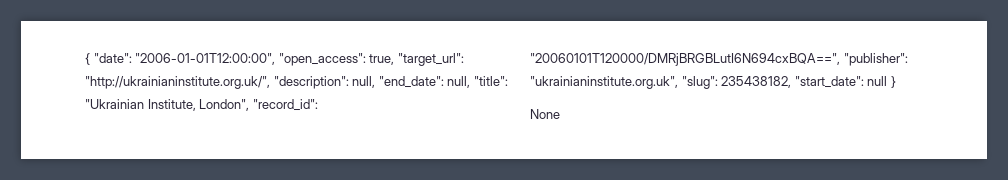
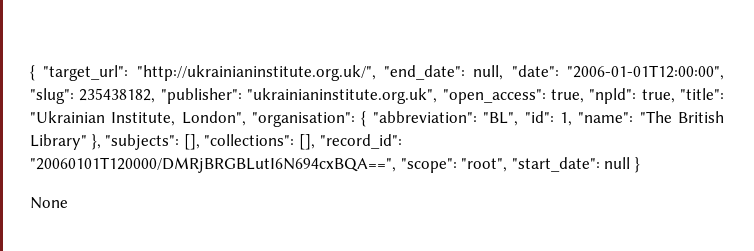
[85,53,464,66] [85,76,508,89] [85,99,318,111] [530,53,908,66] [530,76,792,89] { "date": "2006-01-01T12:00:00", "open_access": true, "target_url": "http://ukrainianinstitute.org.uk/", "description": null, "end_date": null, "title": "Ukrainian Institute, London", "record_id": "20060101T120000/DMRjBRGBLutI6N694cxBQA==", "publisher": "ukrainianinstitute.org.uk", "slug": 235438182, -> [30,65,724,81] [30,88,724,104] [30,111,725,127] [30,134,402,150] [30,157,508,173] { "target_url": "http://ukrainianinstitute.org.uk/", "end_date": null, "date": "2006-01-01T12:00:00", "slug": 235438182, "publisher": "ukrainianinstitute.org.uk", "open_access": true, "npld": true, "title": "Ukrainian Institute, London", "organisation": { "abbreviation": "BL", "id": 1, "name": "The British Library" }, "subjects": [], "collections": [], "record_id": "20060101T120000/DMRjBRGBLutI6N694cxBQA==", "scope": "root",

